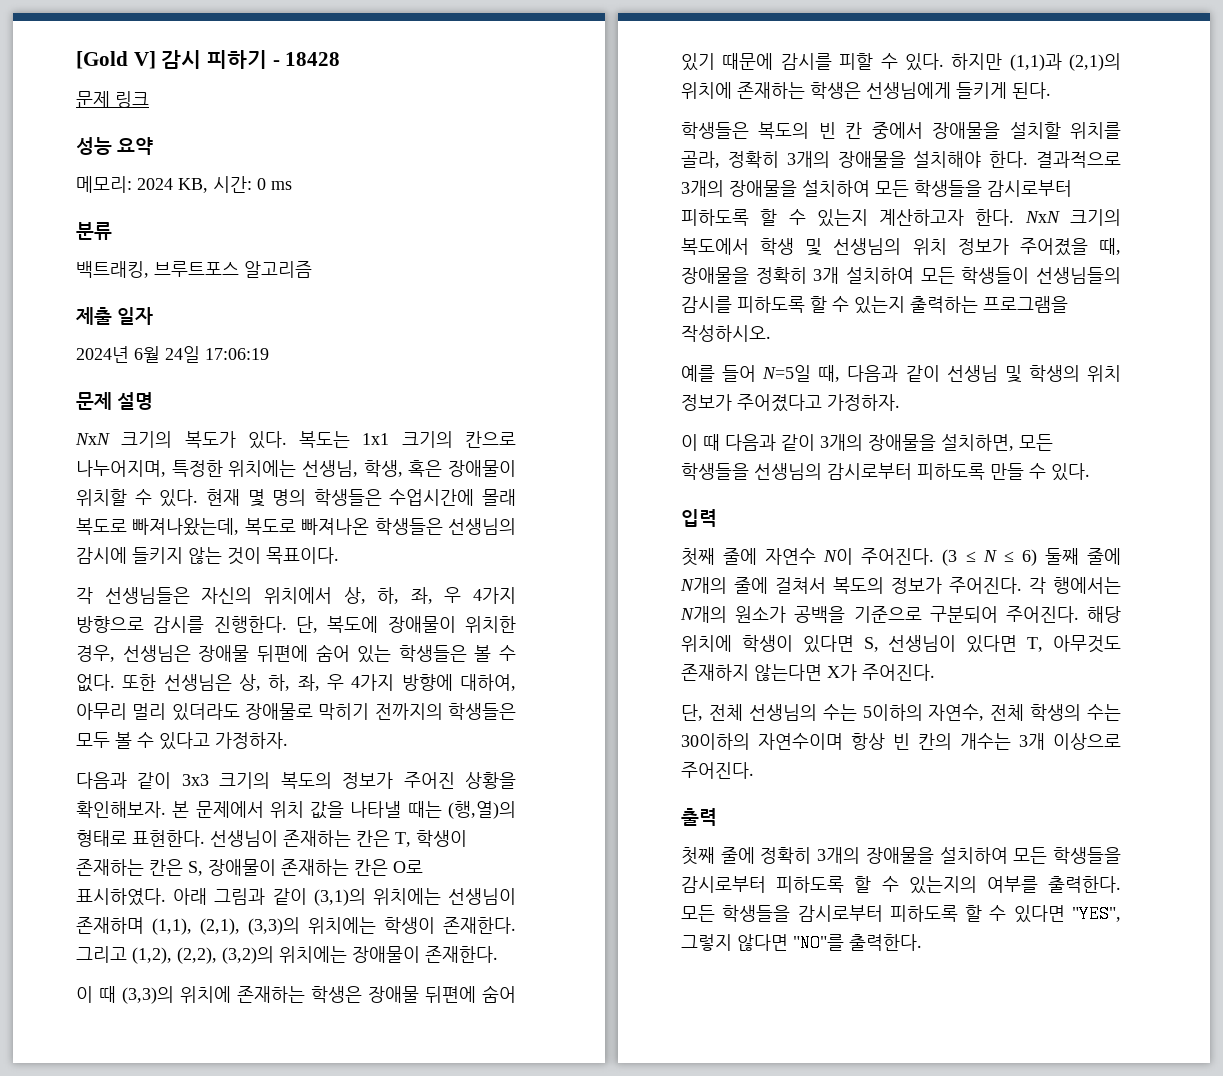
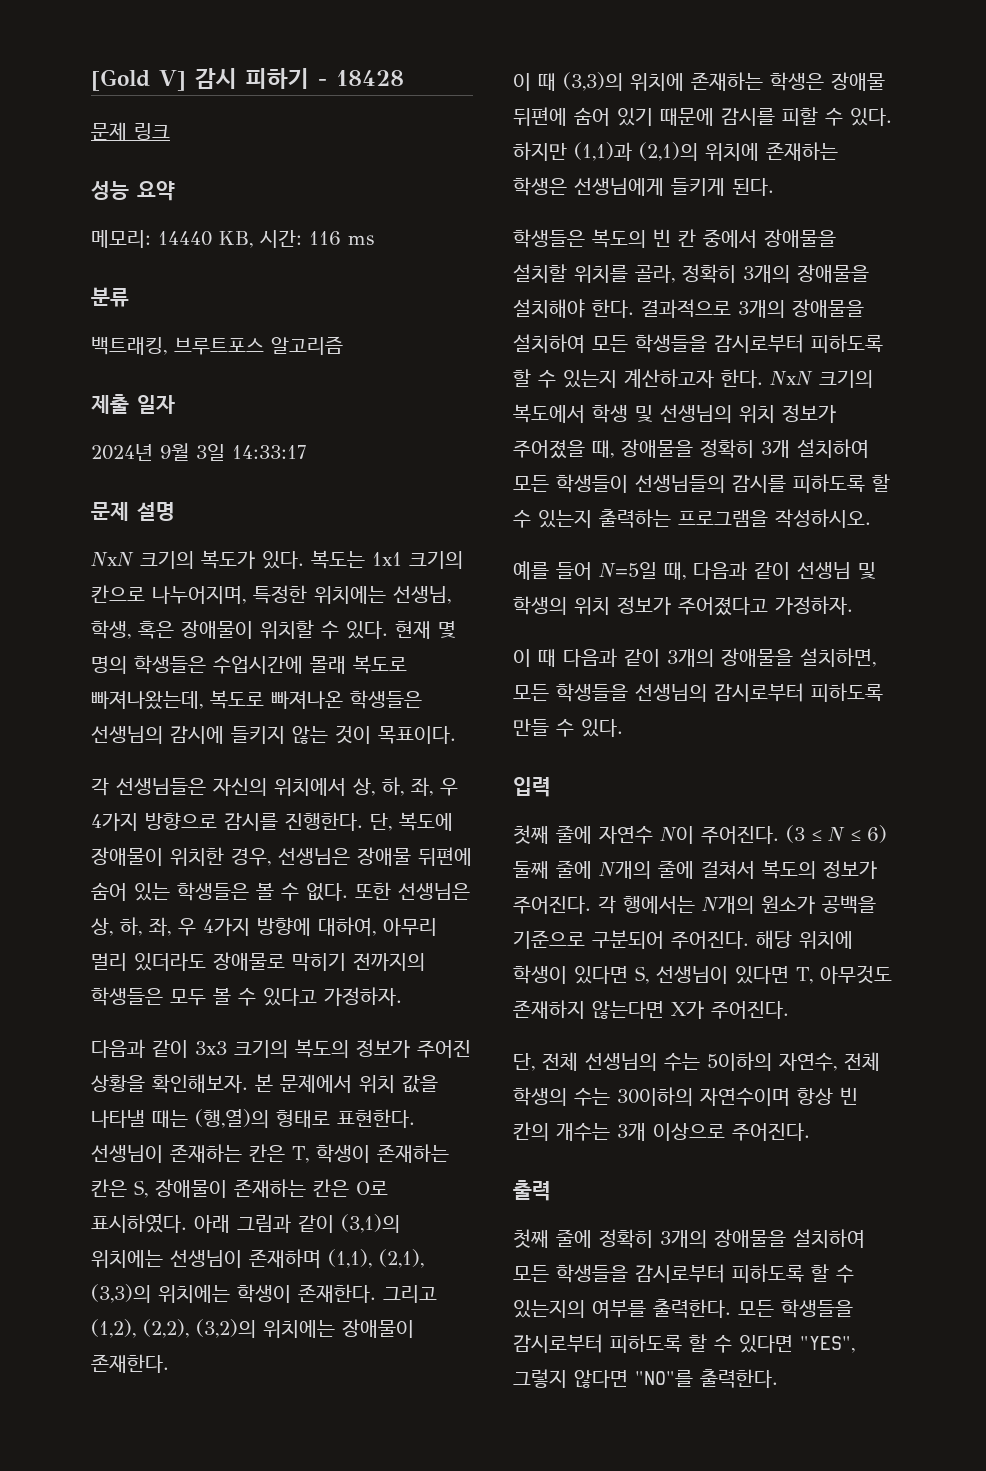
[137,178,173,190] 2024 -> [158,231,212,246] 14440
[257,178,266,190] 0 -> [309,231,341,245] 116
[134,346,269,363] 6월 24일 17:06:19 -> [160,443,306,461] 9월 3일 14:33:17

